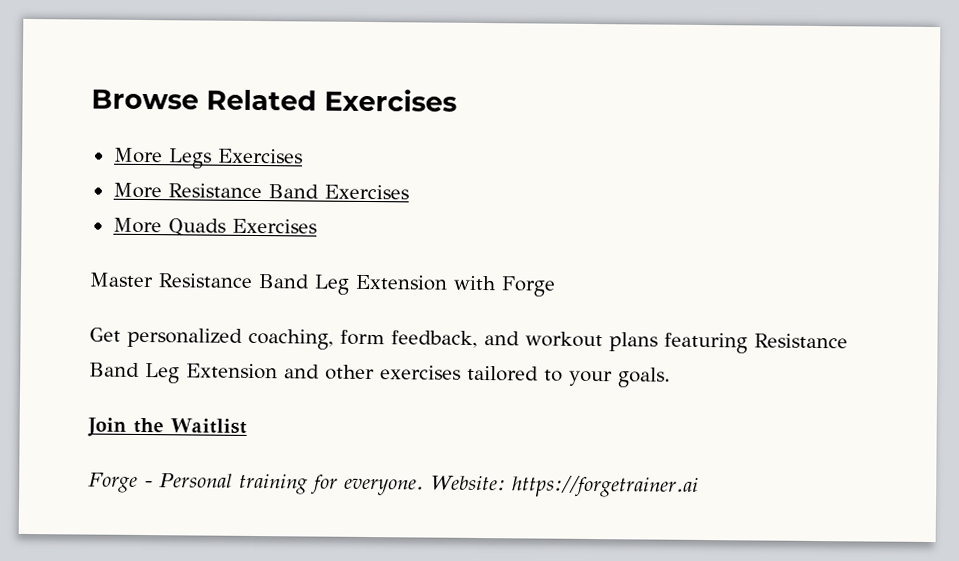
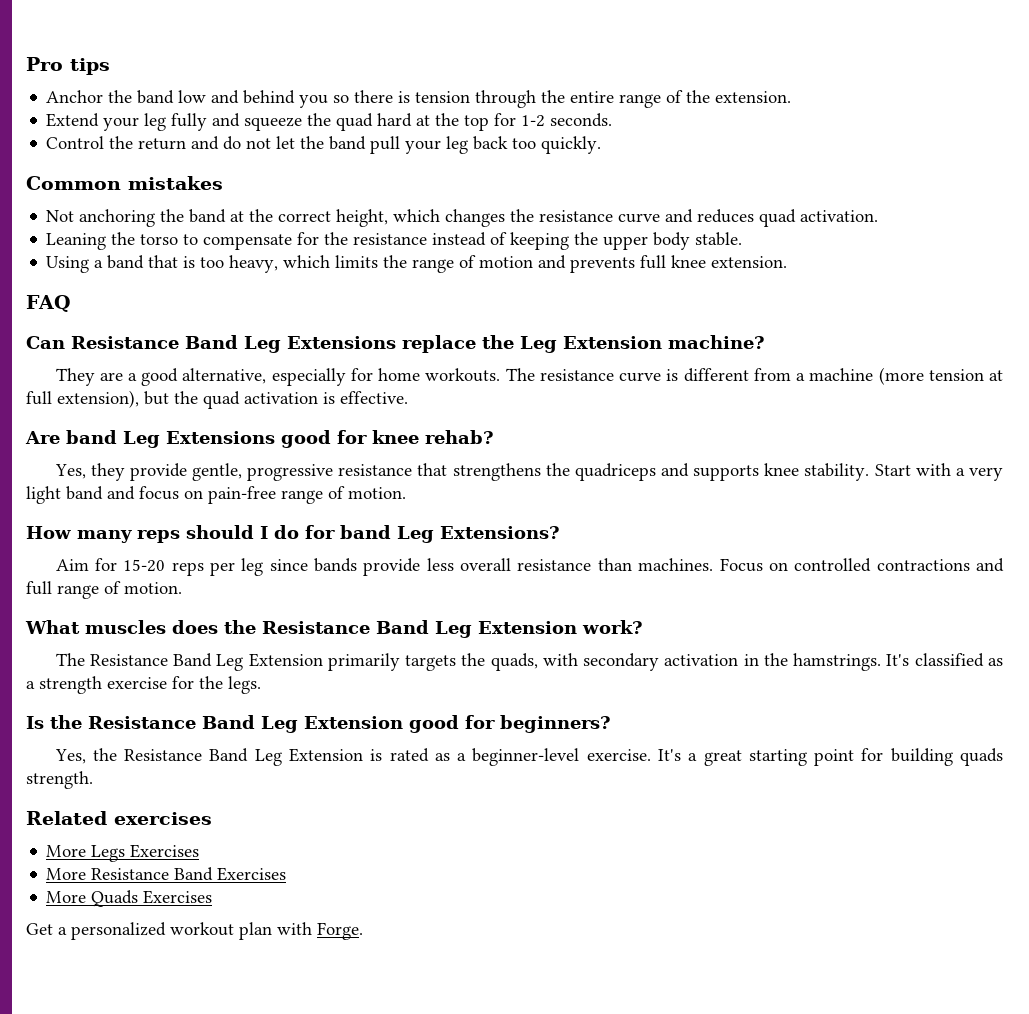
[91,88,457,112] Browse Related Exercises -> [26,57,110,75] [46,90,792,108] [46,113,613,131] [46,136,602,154] [26,176,223,190] [46,209,879,227] [46,232,743,250] [46,255,788,273] [26,295,71,312] [26,335,765,353] [55,367,1004,386] [26,390,408,409] [25,430,494,448] [54,463,1003,481] [26,486,406,504] [26,525,560,543] [55,558,1004,576] [26,581,182,599] [25,620,643,638] [55,653,1003,671] [26,676,261,694] [26,715,611,733] [54,748,1004,766] [26,771,93,789] [26,811,212,825] Pro tips // Anchor the band low and behind you so there is tension through the entire range of the extension. // Extend your leg fully and squeeze the quad hard at the top for 1-2 seconds. // Control the return and do not let the band pull your leg back too quickly. // Common mistakes // Not anchoring the band at the correct height, which changes the resistance curve and reduces quad activation. // Leaning the torso to compensate for the resistance instead of keeping the upper body stable. // Using a band that is too heavy, which limits the range of motion and prevents full knee extension. // FAQ // Can Resistance Band Leg Extensions replace the Leg Extension machine? // They are a good alternative, especially for home workouts. The resistance curve is different from a machine (more tension at full extension), but the quad activation is effective. // Are band Leg Extensions good for knee rehab? // Yes, they provide gentle, progressive resistance that strengthens the quadriceps and supports knee stability. Start with a very light band and focus on pain-free range of motion. // How many reps should I do for band Leg Extensions? // Aim for 15-20 reps per leg since bands provide less overall resistance than machines. Focus on controlled contractions and full range of motion. // What muscles does the Resistance Band Leg Extension work? // The Resistance Band Leg Extension primarily targets the quads, with secondary activation in the hamstrings. It's classified as a strength exercise for the legs. // Is the Resistance Band Leg Extension good for beginners? // Yes, the Resistance Band Leg Extension is rated as a beginner-level exercise. It's a great starting point for building quads strength. // Related exercises
[89,272,556,297] [89,327,848,354] [89,362,671,388] [87,417,247,437] [88,472,699,498] Master Resistance Band Leg Extension with Forge // Get personalized coaching, form feedback, and workout plans featuring Resistance Band Leg Extension and other exercises tailored to your goals. // Join the Waitlist // Forge - Personal training for everyone. Website: https://forgetrainer.ai -> [26,922,363,940] Get a personalized workout plan with Forge.

